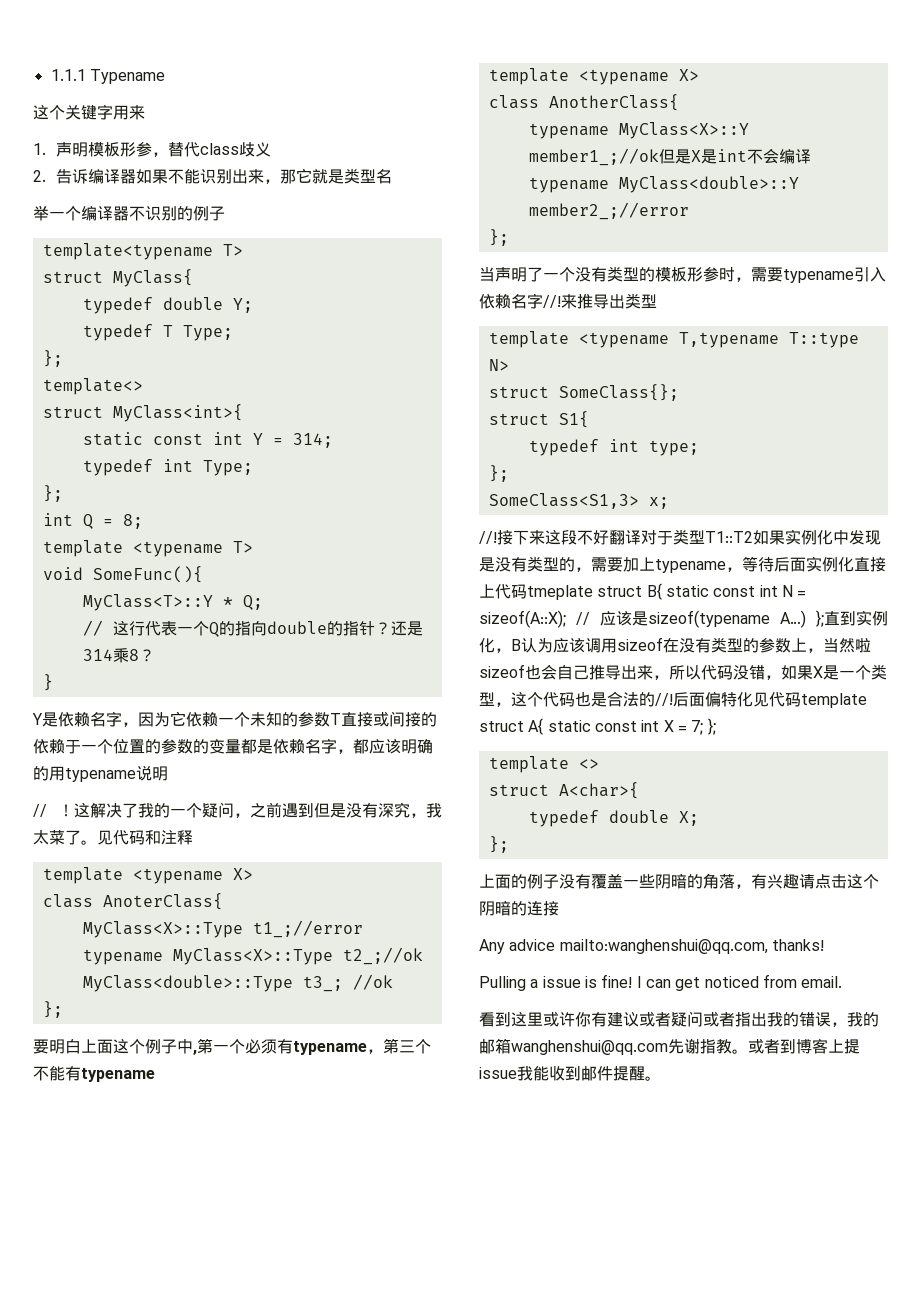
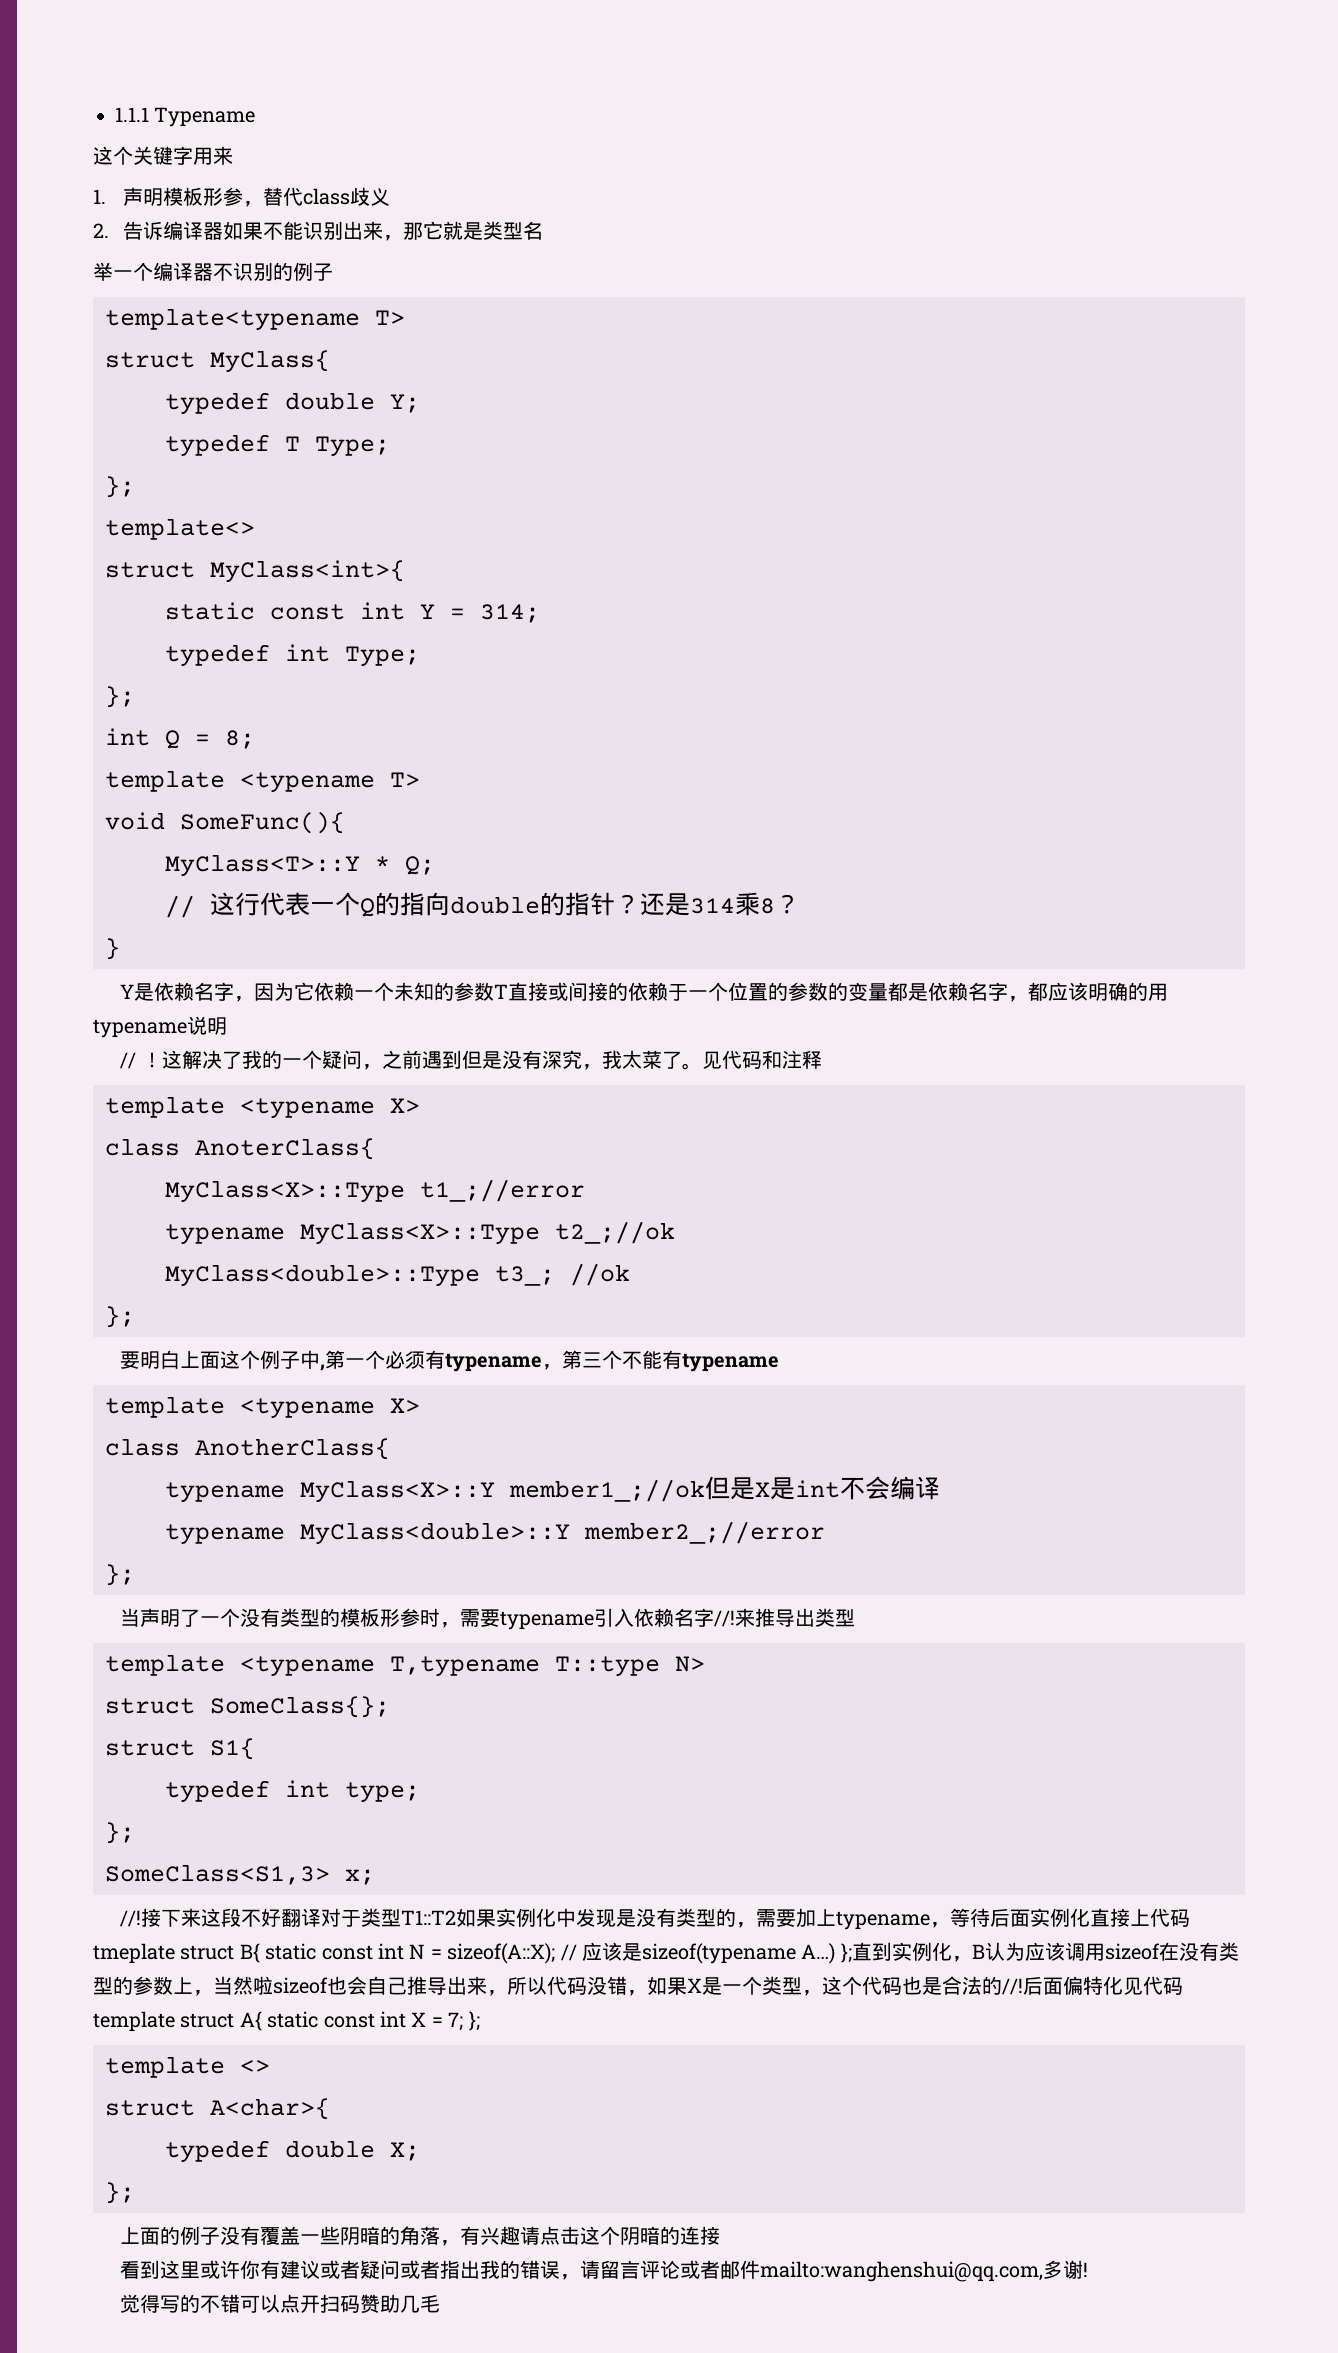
[479,939,824,954] [479,974,843,991] // Any advice mailto:wanghenshui@qq.com, thanks! // Pulling a issue is fine! I can get noticed from email. -> (721, 2235) none
[847,1012,879,1027] [479,1038,860,1055] [479,1066,661,1081] 我的邮箱wanghenshui@qq.com先谢指教。或者到博客上提issue我能收到邮件提醒。 -> [580,2260,1089,2282] [120,2294,441,2314] 请留言评论或者邮件mailto:wanghenshui@qq.com,多谢! // 觉得写的不错可以点开扫码赞助几毛

